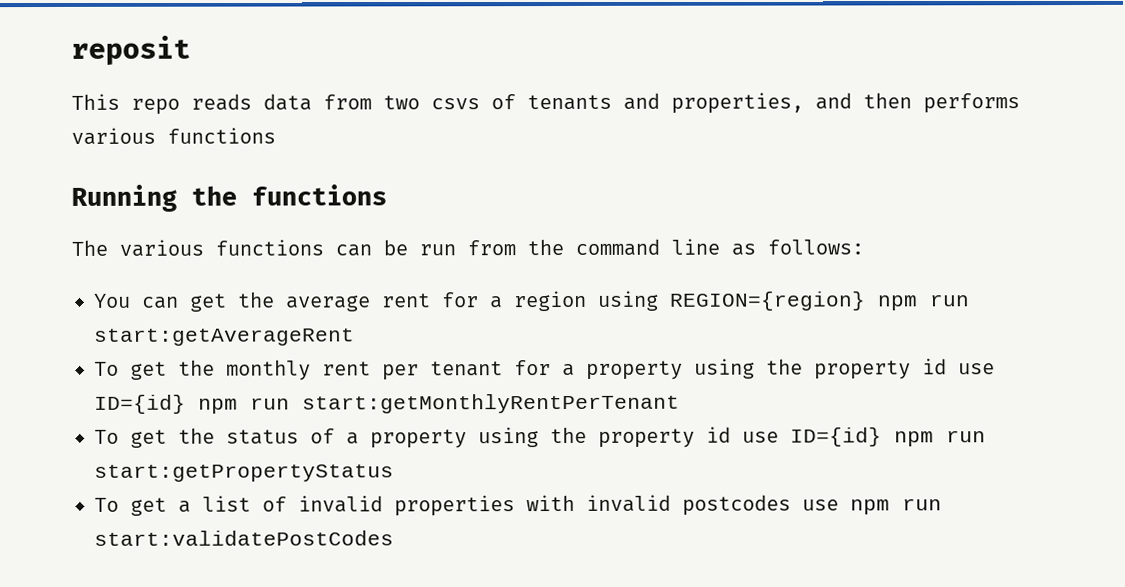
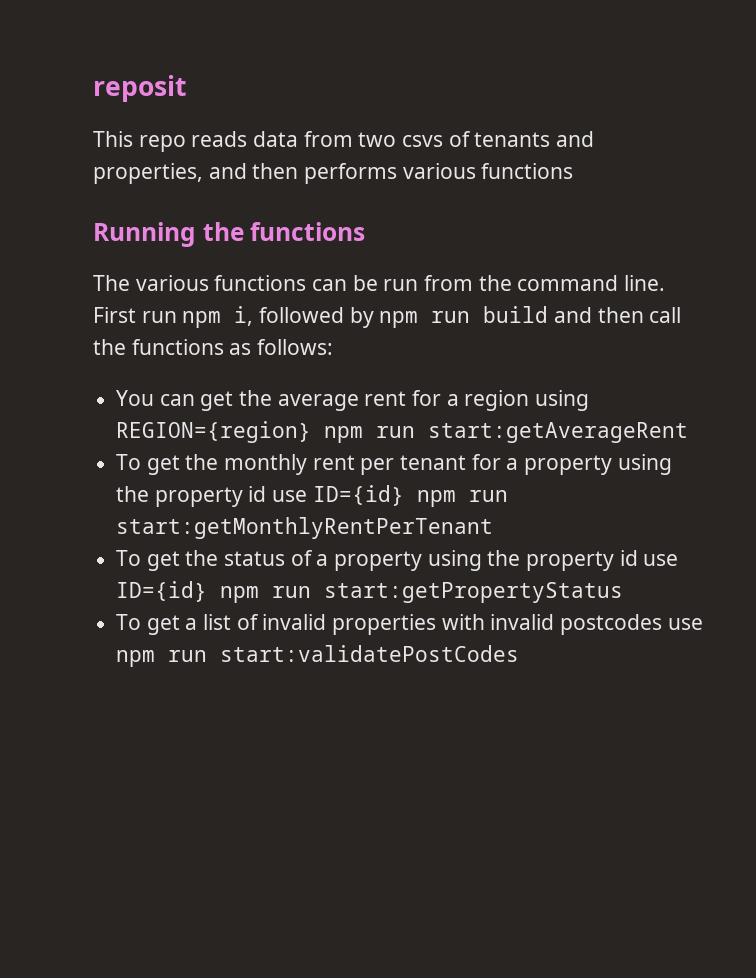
[671,238,720,255] line -> [624,275,666,291] [93,306,682,328] [93,339,224,355] line. First run npm i, followed by npm run build and then call the functions

